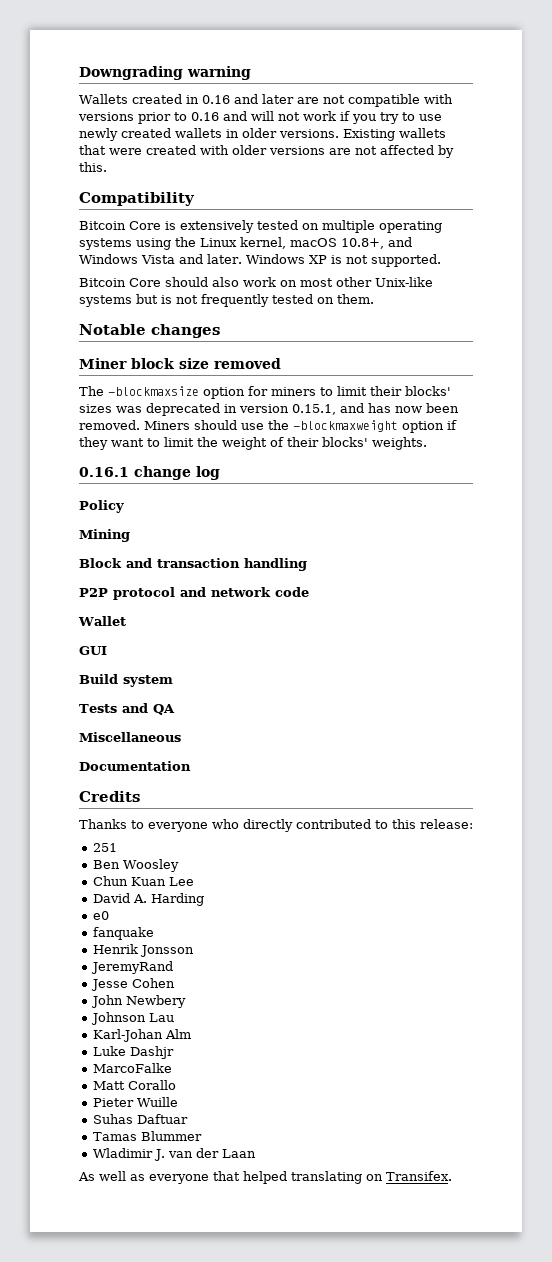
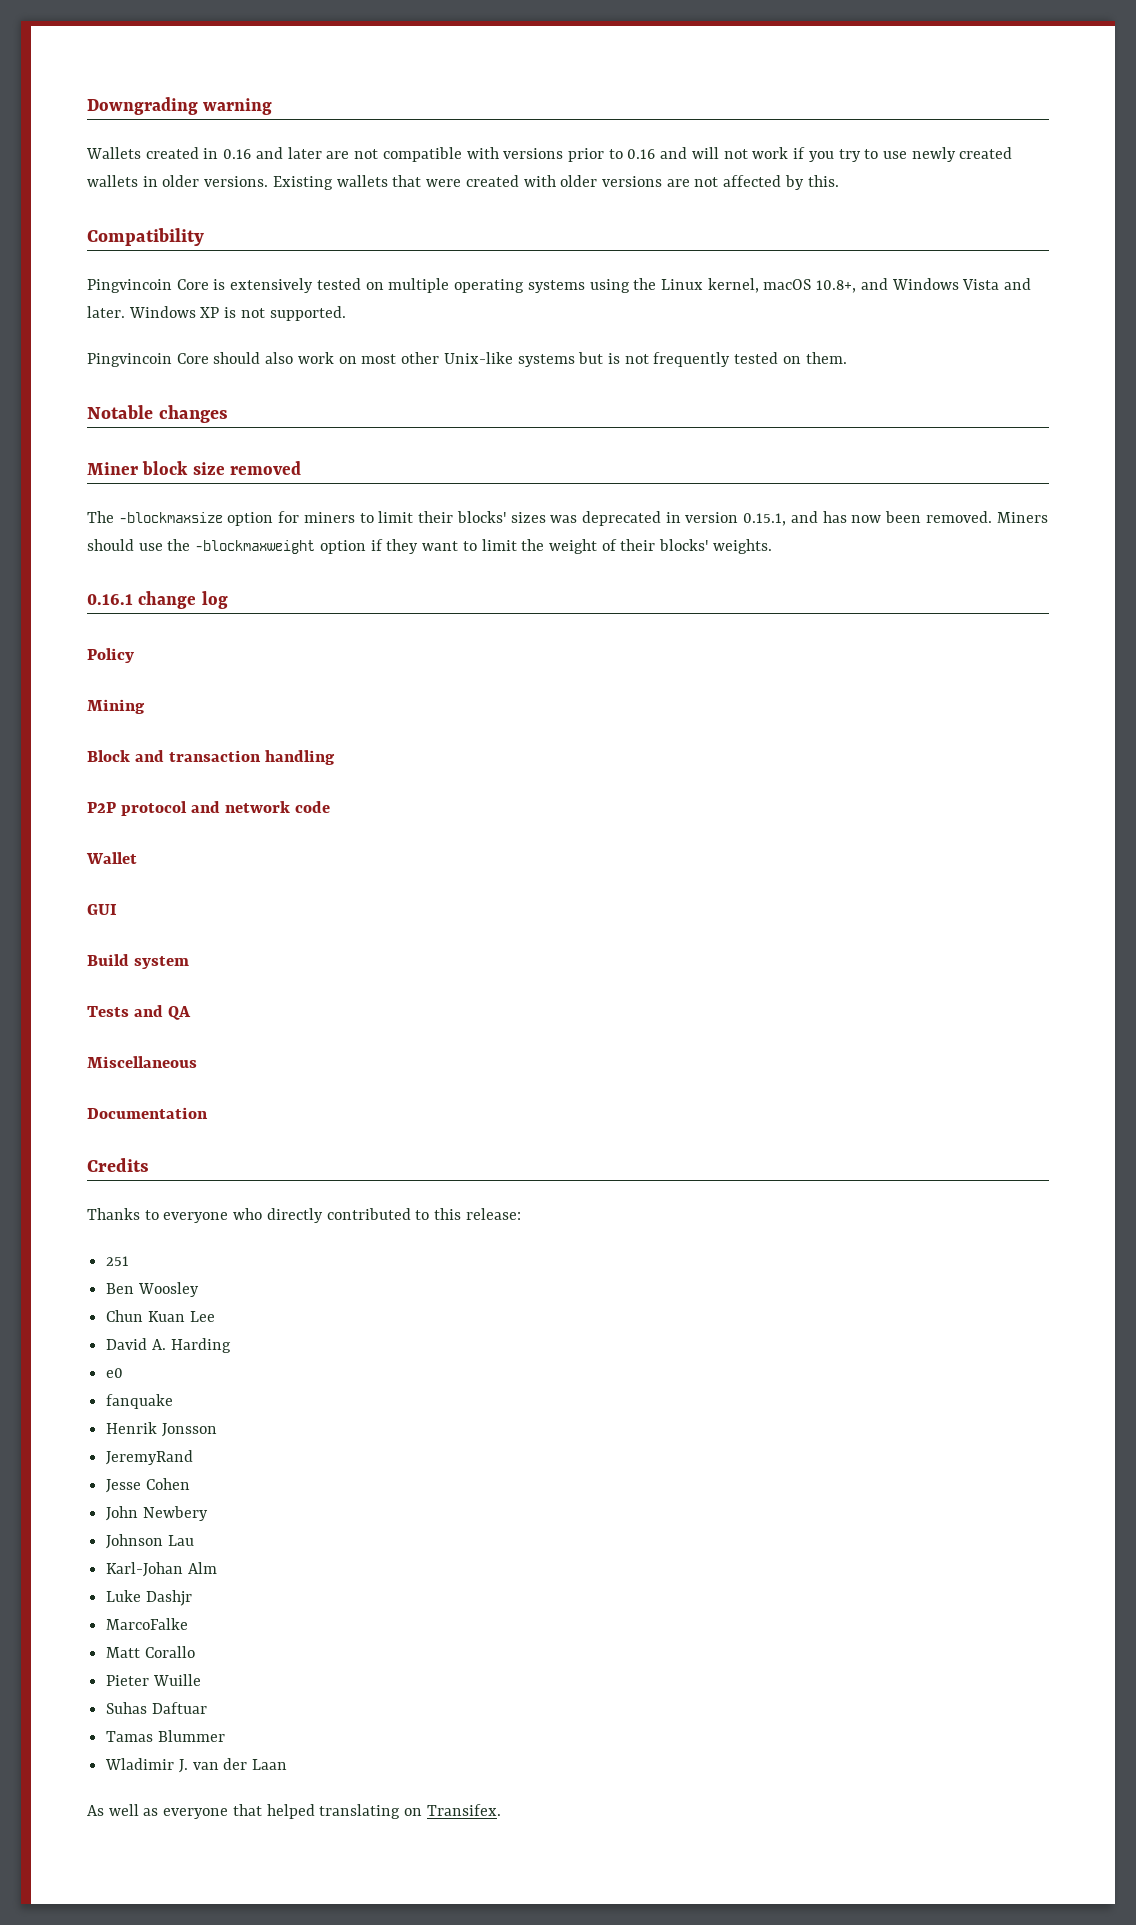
[79,221,126,230] Bitcoin -> [87,279,172,293] Pingvincoin
[79,278,126,287] Bitcoin -> [87,353,172,367] Pingvincoin

